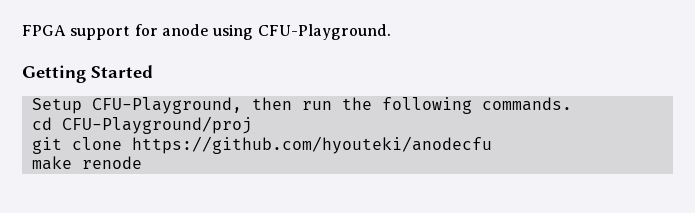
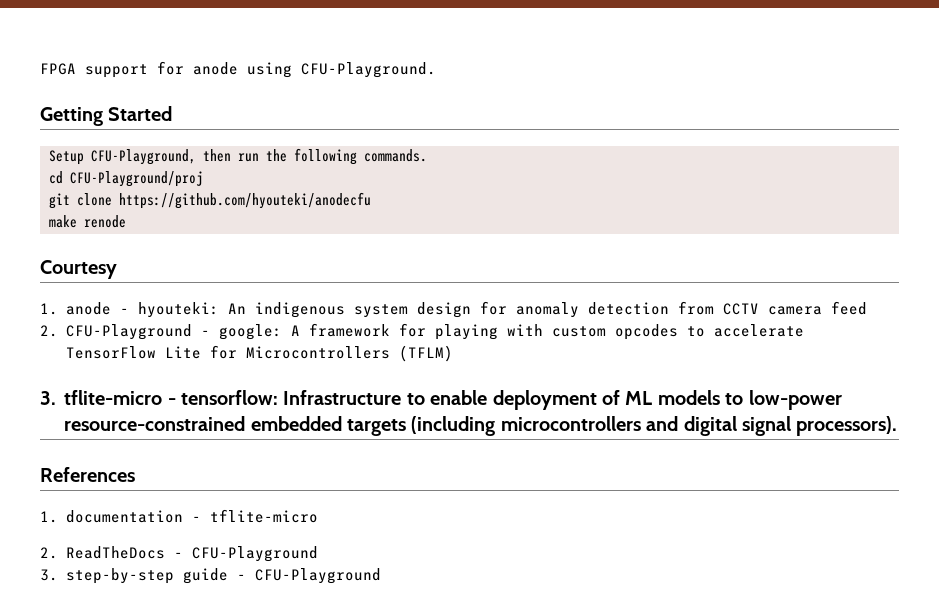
(142, 162) none -> [40,260,117,279] [40,301,867,318] [40,323,804,340] [65,345,453,362] [40,390,842,410] [64,416,898,436] [40,467,135,482] [40,509,318,523] [40,546,318,562] [40,568,381,584] // Courtesy // 1. anode - hyouteki: An indigenous system design for anomaly detection from CCTV camera feed // 2. CFU-Playground - google: A framework for playing with custom opcodes to accelerate TensorFlow Lite for Microcontrollers (TFLM) // 3. tflite-micro - tensorflow: Infrastructure to enable deployment of ML models to low-power resource-constrained embedded targets (including microcontrollers and digital signal processors). // References // 1. documentation - tflite-micro // 2. ReadTheDocs - CFU-Playground // 3. step-by-step guide - CFU-Playground

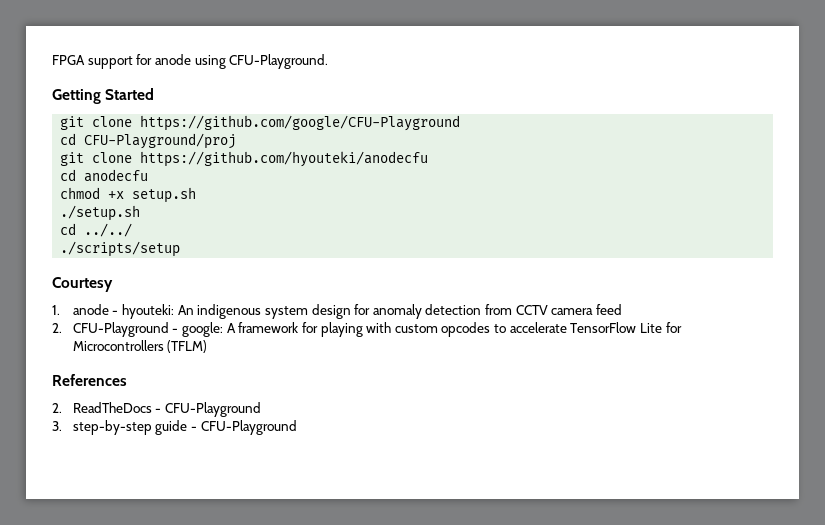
[49,148,427,165] Setup CFU-Playground, then run the following commands. -> [60,115,461,131] git clone https://github.com/google/CFU-Playground
[49,215,126,228] make renode -> [60,169,149,182] [60,187,197,203] [60,205,141,221] [60,223,133,237] [60,241,181,257] cd anodecfu // chmod +x setup.sh // ./setup.sh // cd ../../ // ./scripts/setup
[40,390,842,410] [64,416,898,436] [40,467,135,482] [40,509,318,523] 3. tflite-micro - tensorflow: Infrastructure to enable deployment of ML models to low-power resource-constrained embedded targets (including microcontrollers and digital signal processors). // References // 1. documentation - tflite-micro -> [52,374,127,386] References

